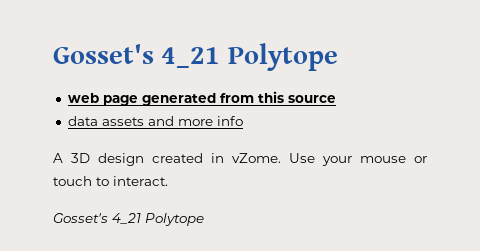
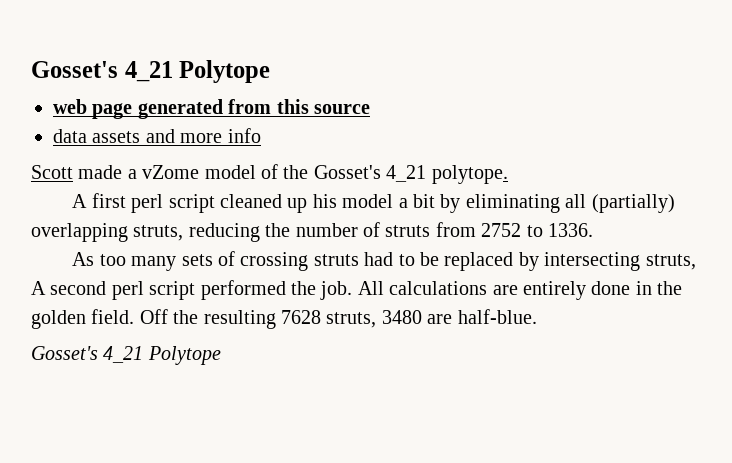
[53,153,427,166] [53,176,168,186] A 3D design created in vZome. Use your mouse or touch to interact. -> [31,164,508,184] [72,193,675,213] [31,222,593,242] [72,251,696,271] [31,280,683,300] [31,309,537,329] Scott made a vZome model of the Gosset's 4_21 polytope. // A first perl script cleaned up his model a bit by eliminating all (partially) overlapping struts, reducing the number of struts from 2752 to 1336. // As too many sets of crossing struts had to be replaced by intersecting struts, A second perl script performed the job. All calculations are entirely done in the golden field. Off the resulting 7628 struts, 3480 are half-blue.

